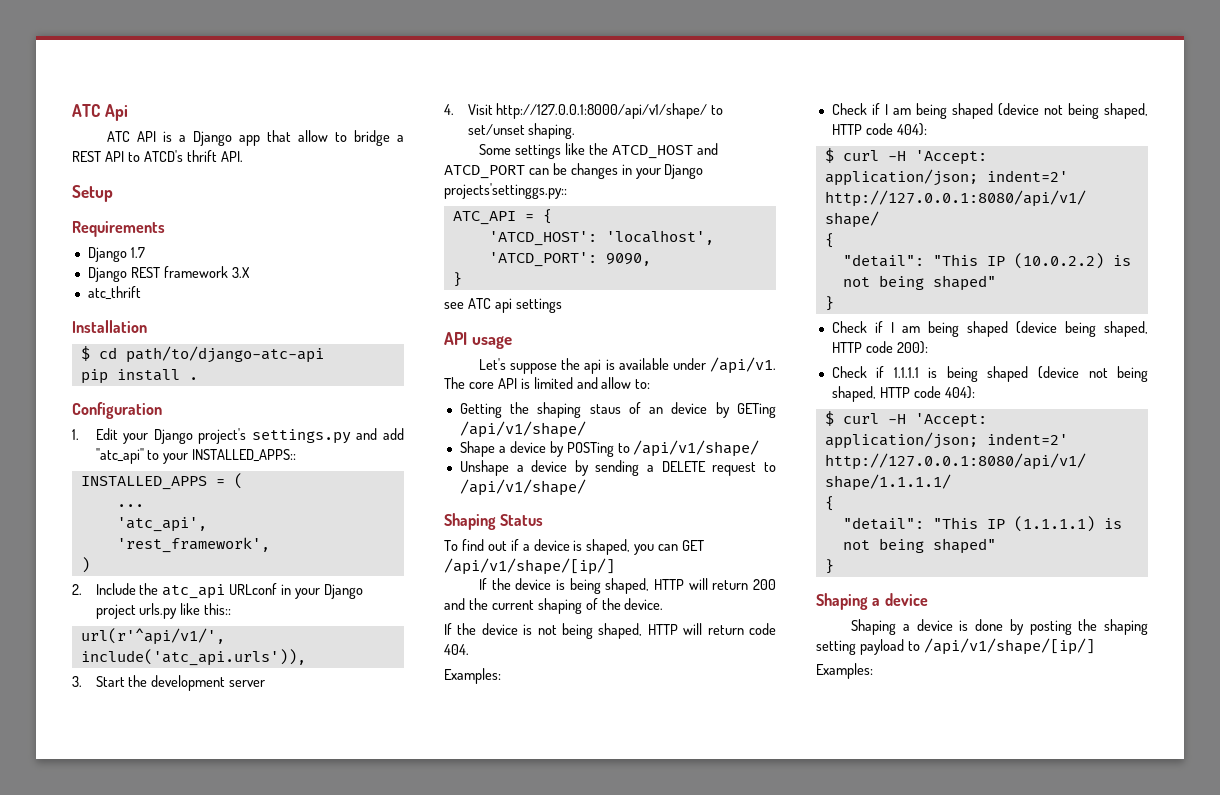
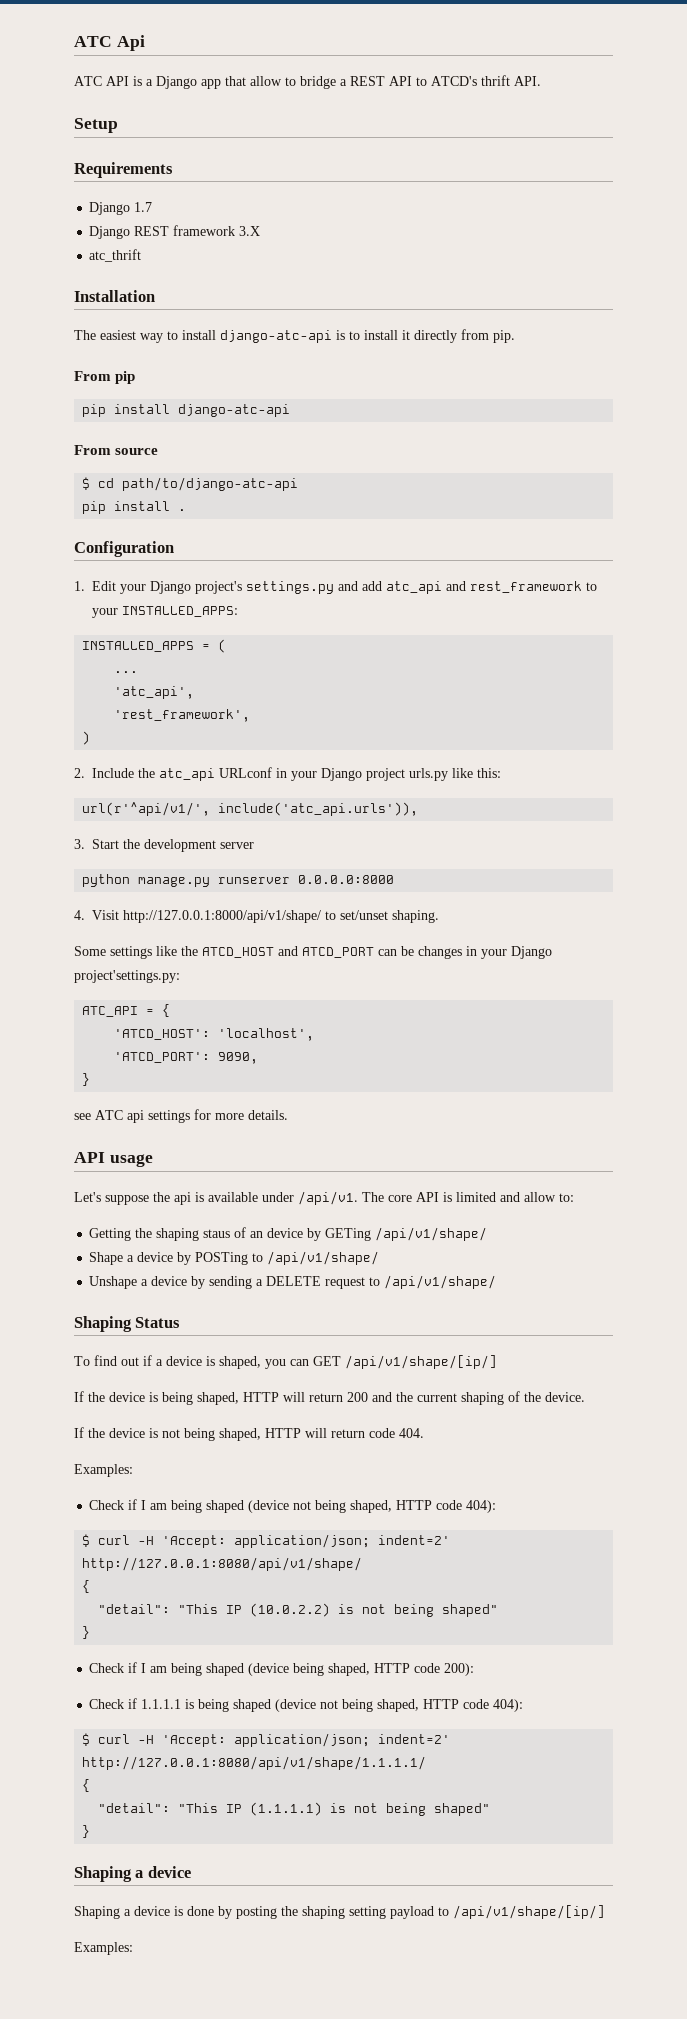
(147, 326) none -> [74,329,515,343] [74,371,136,384] [82,404,291,417] [74,445,159,455] // The easiest way to install django-atc-api is to install it directly from pip. // From pip // pip install django-atc-api // From source
[95,448,144,464] "atc_api" -> [386,581,582,594] atc_api and rest_framework
[192,449,297,462] INSTALLED_APPS:: -> [122,606,238,617] INSTALLED_APPS:
[204,603,232,615] this:: -> [477,768,501,778] this:
(266, 683) none -> [82,874,395,887] // python manage.py runserver 0.0.0.0:8000
[444,183,567,199] projects'settinggs.py:: -> [74,970,180,983] project'settings.py:
(562, 305) none -> [194,1109,288,1120] for more details.

